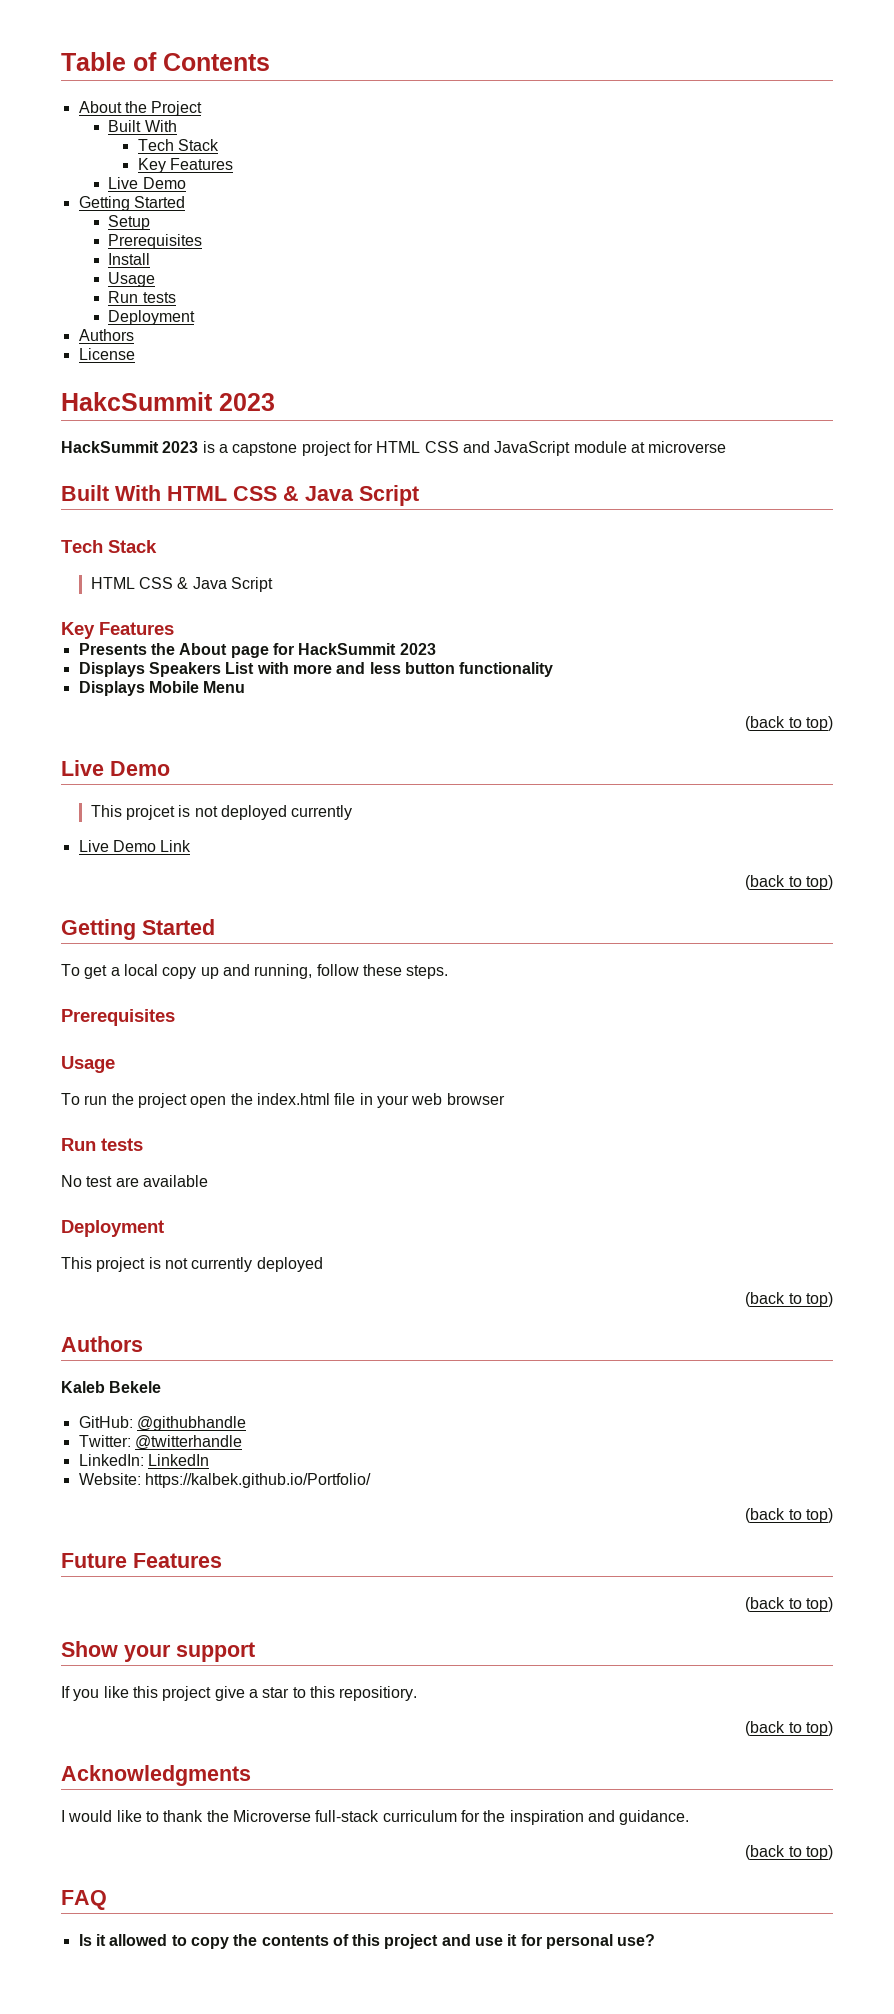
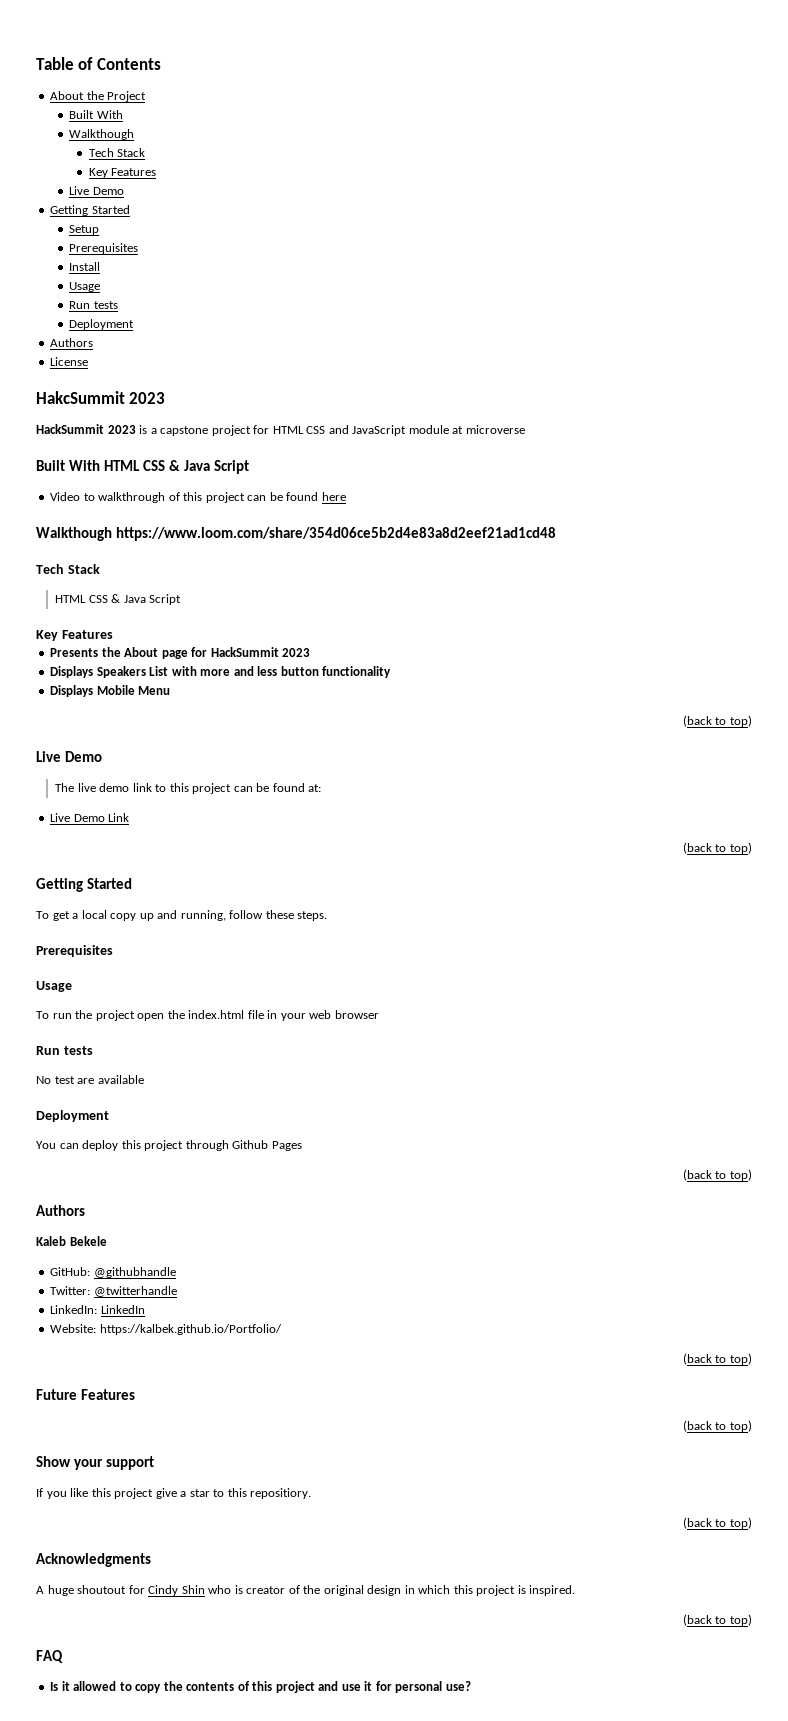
(177, 126) none -> [69,129,135,140] // Walkthough
(419, 495) none -> [50,492,346,503] [36,527,557,541] // Video to walkthrough of this project can be found here // Walkthough https://www.loom.com/share/354d06ce5b2d4e83a8d2eef21ad1cd48
[90,805,353,820] This projcet is not deployed currently -> [55,783,322,794] The live demo link to this project can be found at:
[61,1257,323,1272] This project is not currently deployed -> [36,1140,302,1151] You can deploy this project through Github Pages
[61,1810,690,1825] I would like to thank the Microverse full-stack curriculum for the inspiration and guidance. -> [36,1585,576,1596] A huge shoutout for Cindy Shin who is creator of the original design in which this project is inspired.

